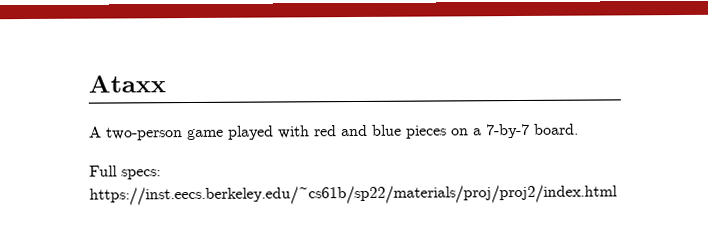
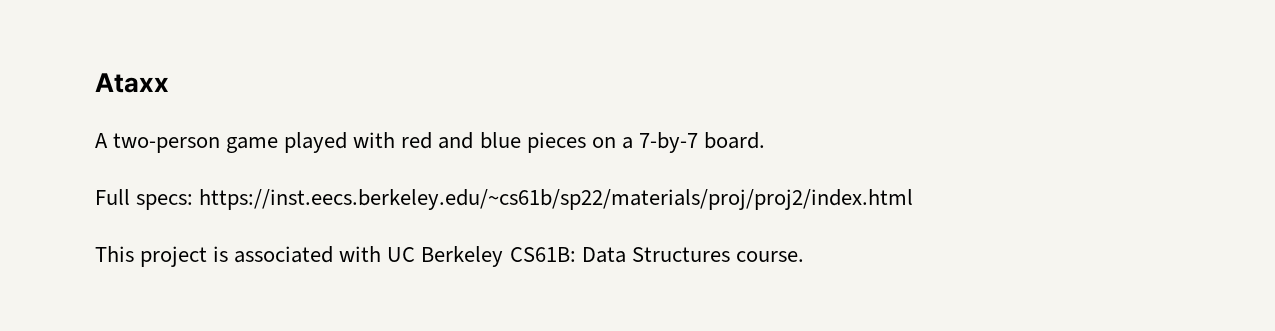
(618, 195) none -> [95,246,804,267] // This project is associated with UC Berkeley CS61B: Data Structures course.

